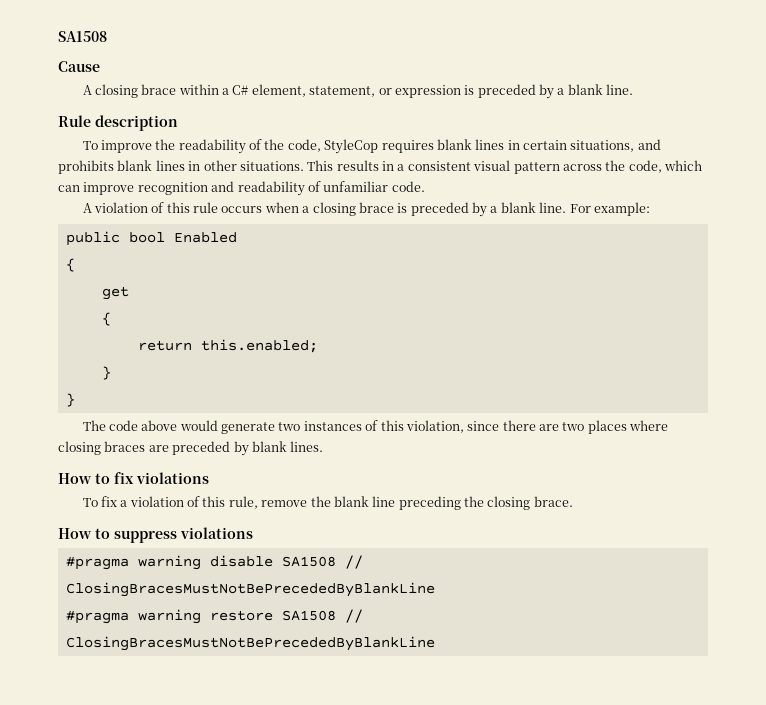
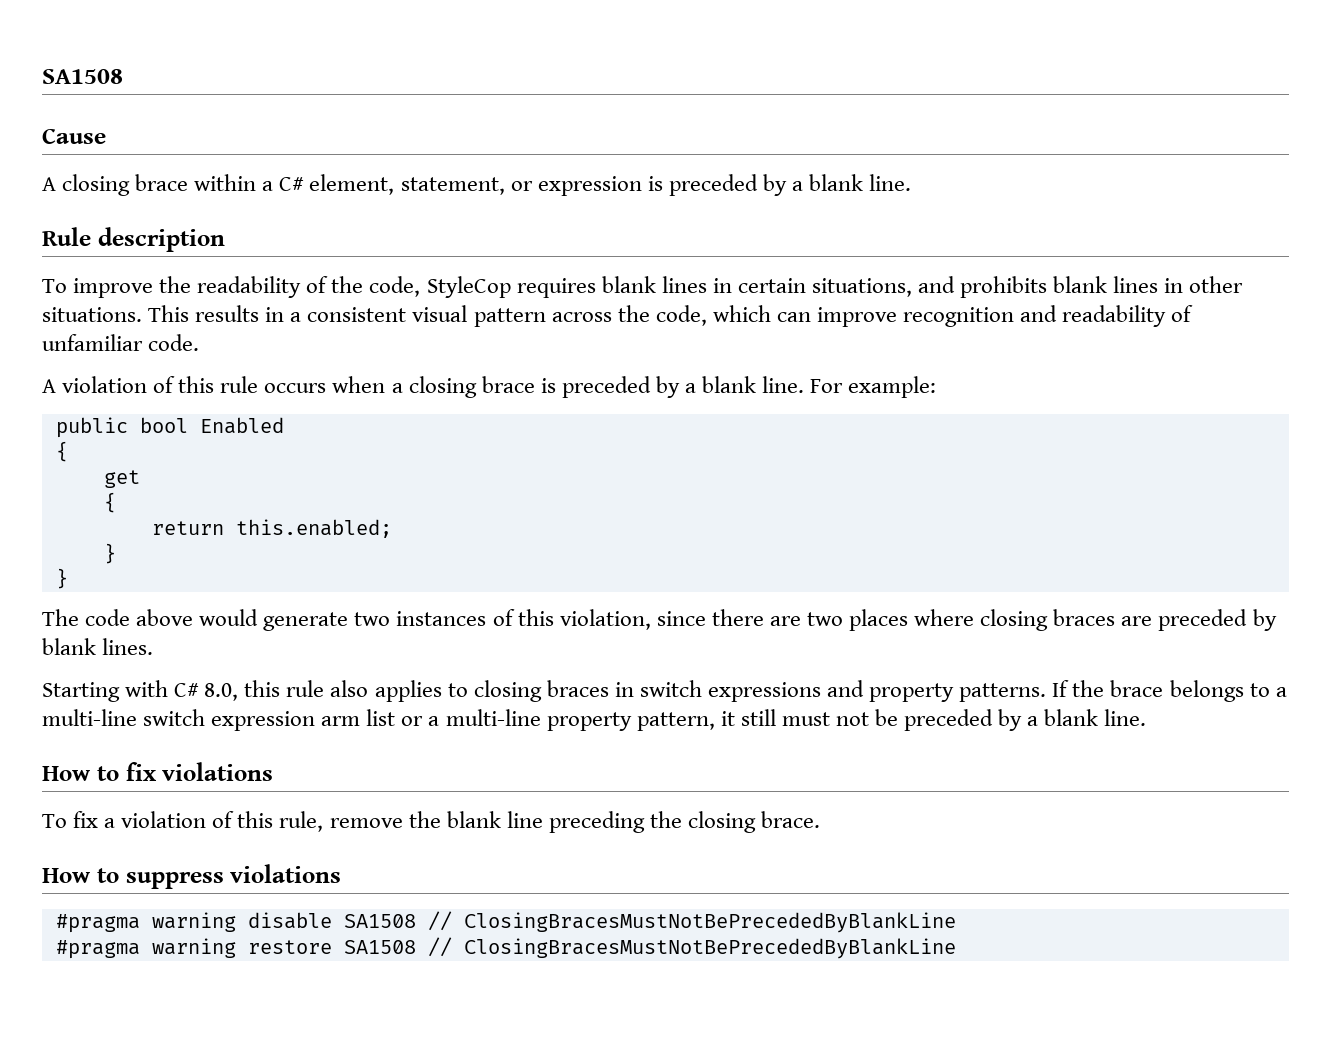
(324, 446) none -> [42,680,1287,702] [42,709,1147,731] // Starting with C# 8.0, this rule also applies to closing braces in switch expressions and property patterns. If the brace belongs to a multi-line switch expression arm list or a multi-line property pattern, it still must not be preceded by a blank line.

